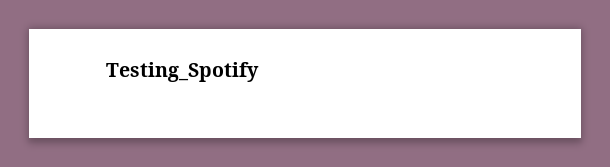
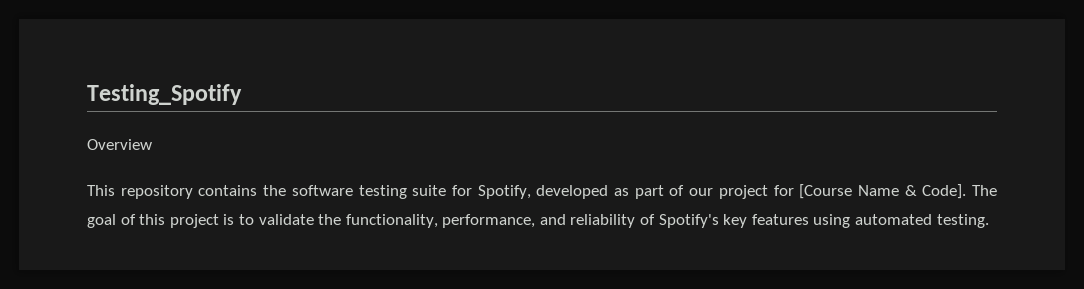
(259, 72) none -> [87,139,152,150] [87,184,998,199] [87,214,989,228] // Overview // This repository contains the software testing suite for Spotify, developed as part of our project for [Course Name & Code]. The goal of this project is to validate the functionality, performance, and reliability of Spotify's key features using automated testing.

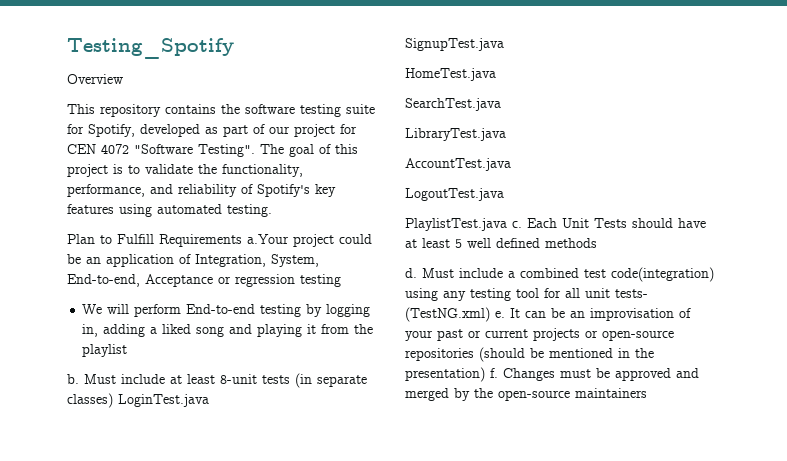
[799,184,967,199] [Course Name & Code]. -> [67,144,255,157] CEN 4072 "Software Testing".
(989, 221) none -> [67,234,372,247] [67,254,319,267] [67,274,341,287] [82,304,371,317] [82,324,374,337] [82,344,128,357] [67,373,367,388] [67,393,209,408] [405,38,504,51] [405,68,496,81] [405,98,501,111] [405,128,506,141] [405,158,511,171] [405,188,504,201] [405,218,706,231] [405,238,597,248] [405,267,714,282] [405,288,648,301] [405,307,691,322] [405,328,674,341] [405,347,654,362] [405,367,699,382] [405,388,647,401] // Plan to Fulfill Requirements a.Your project could be an application of Integration, System, End-to-end, Acceptance or regression testing // We will perform End-to-end testing by logging in, adding a liked song and playing it from the playlist // b. Must include at least 8-unit tests (in separate classes) LoginTest.java // SignupTest.java // HomeTest.java // SearchTest.java // LibraryTest.java // AccountTest.java // LogoutTest.java // PlaylistTest.java c. Each Unit Tests should have at least 5 well defined methods // d. Must include a combined test code(integration) using any testing tool for all unit tests- (TestNG.xml) e. It can be an improvisation of your past or current projects or open-source repositories (should be mentioned in the presentation) f. Changes must be approved and merged by the open-source maintainers

